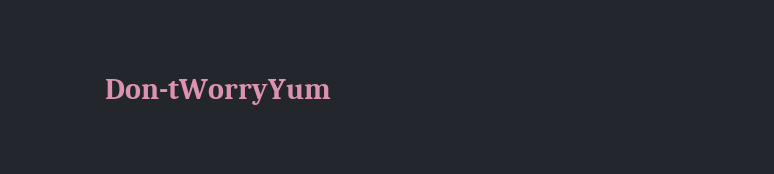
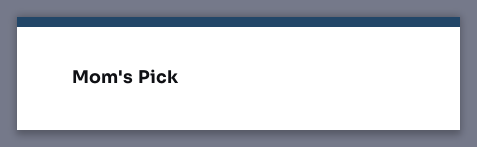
[105,79,331,105] Don-tWorryYum -> [72,69,179,84] Mom's Pick

